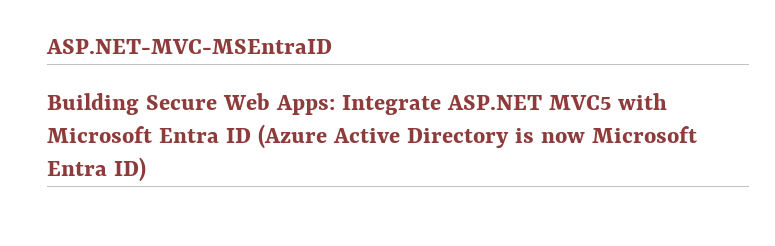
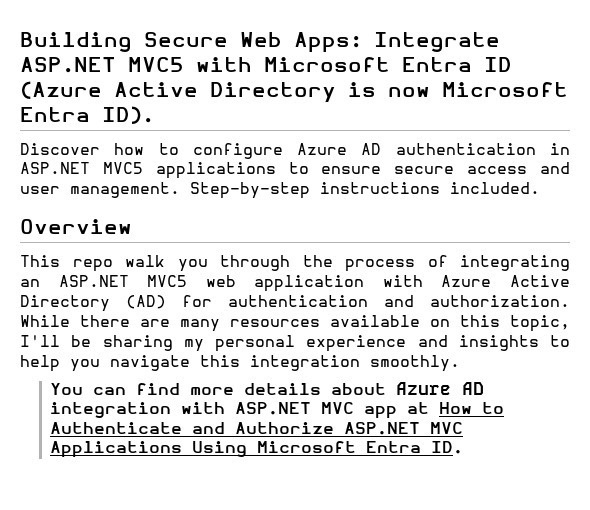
[46,39,332,54] ASP.NET-MVC-MSEntraID // -> (20, 42) none
[114,157,147,182] ID) -> [102,106,154,124] [20,143,570,159] [20,162,570,179] [20,182,540,199] [20,219,132,234] [20,255,570,272] [20,275,570,292] [20,295,570,312] [20,315,570,332] [20,335,570,352] [20,355,460,372] [50,382,485,395] [50,402,505,419] [50,422,464,435] [50,441,464,458] ID). // Discover how to configure Azure AD authentication in ASP.NET MVC5 applications to ensure secure access and user management. Step-by-step instructions included. // Overview // This repo walk you through the process of integrating an ASP.NET MVC5 web application with Azure Active Directory (AD) for authentication and authorization. While there are many resources available on this topic, I'll be sharing my personal experience and insights to help you navigate this integration smoothly. // You can find more details about Azure AD integration with ASP.NET MVC app at How to Authenticate and Authorize ASP.NET MVC Applications Using Microsoft Entra ID.

